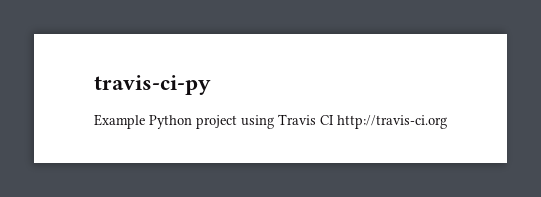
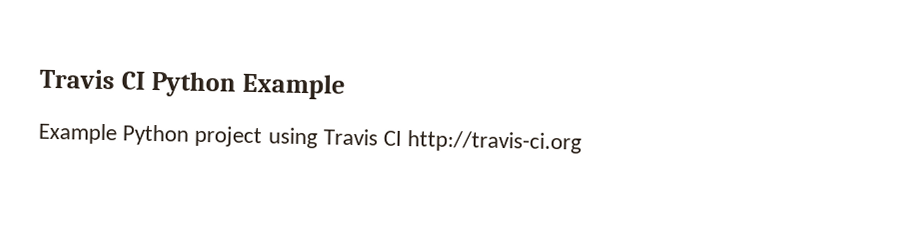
[94,75,211,95] travis-ci-py -> [39,68,345,100] Travis CI Python Example

